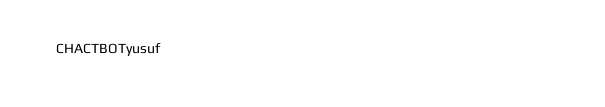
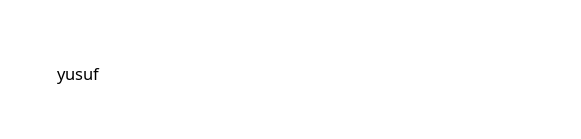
[56,43,161,56] CHACTBOTyusuf -> [57,68,100,84] yusuf

